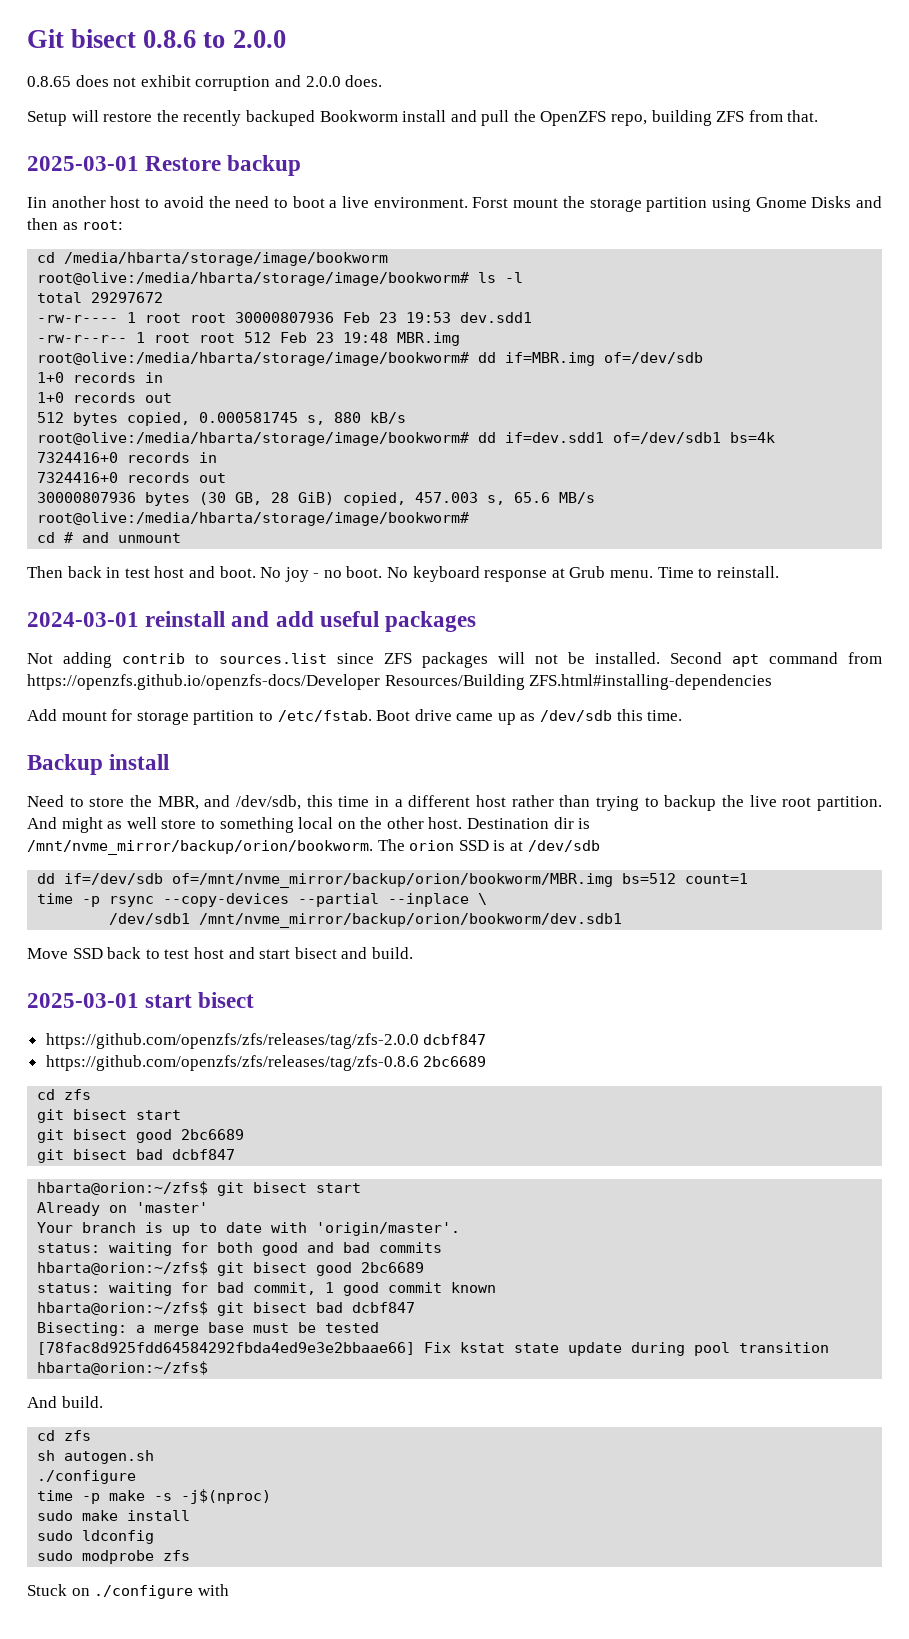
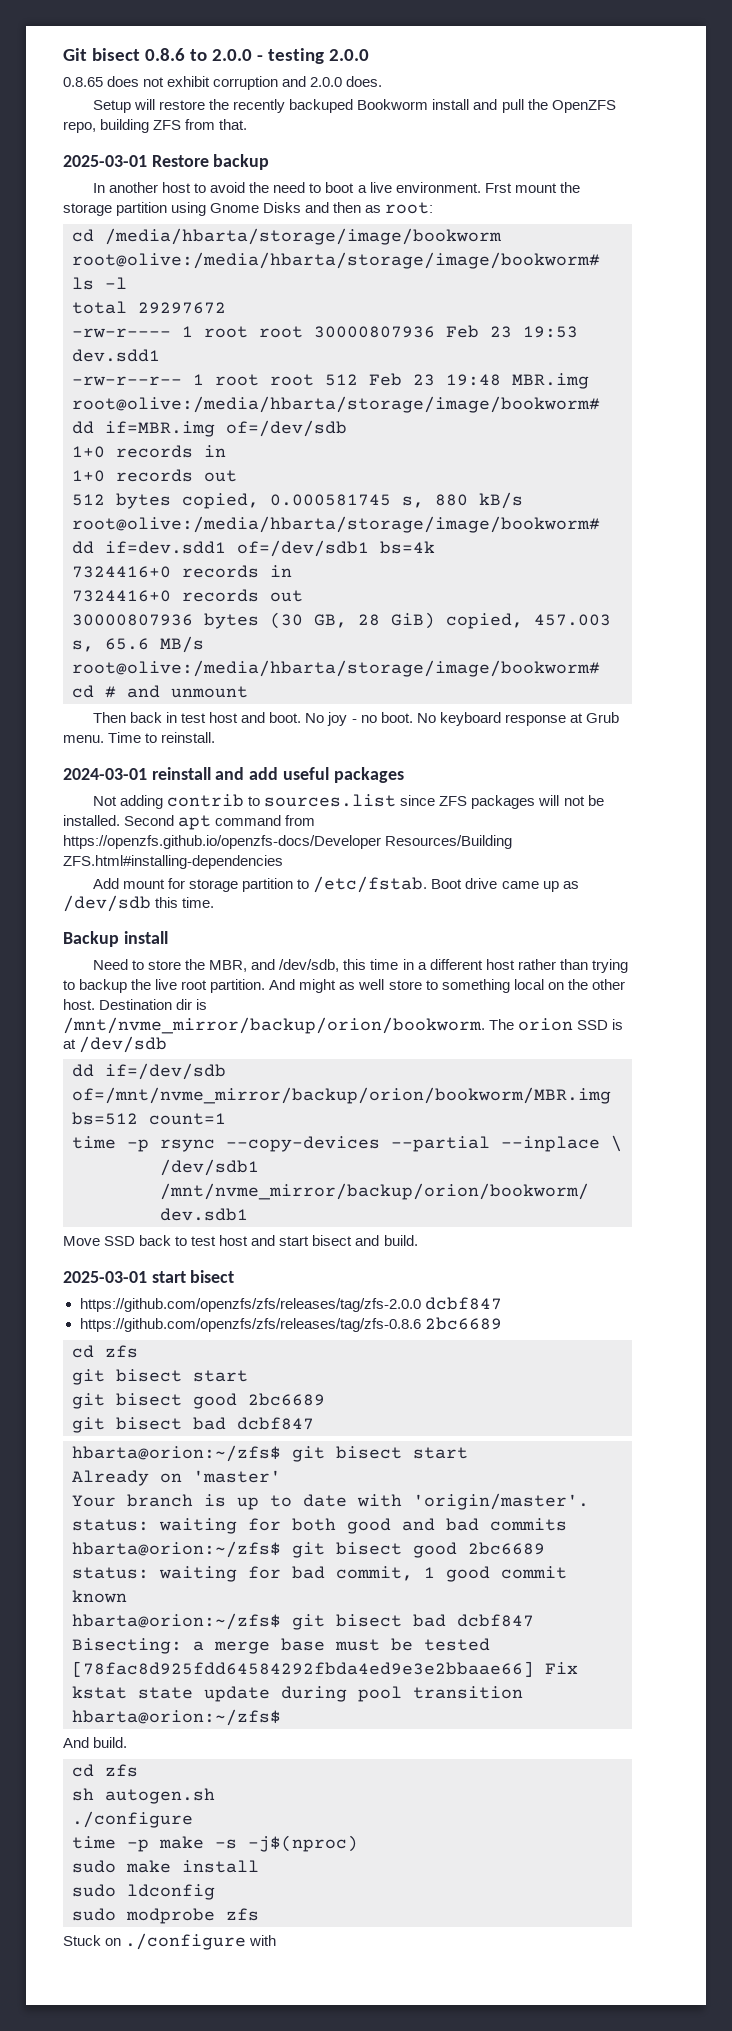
(286, 39) none -> [256,48,369,64] - testing 2.0.0
[27,197,47,208] Iin -> [93,183,106,193] In
[472,197,509,208] Forst -> [484,183,512,193] Frst

